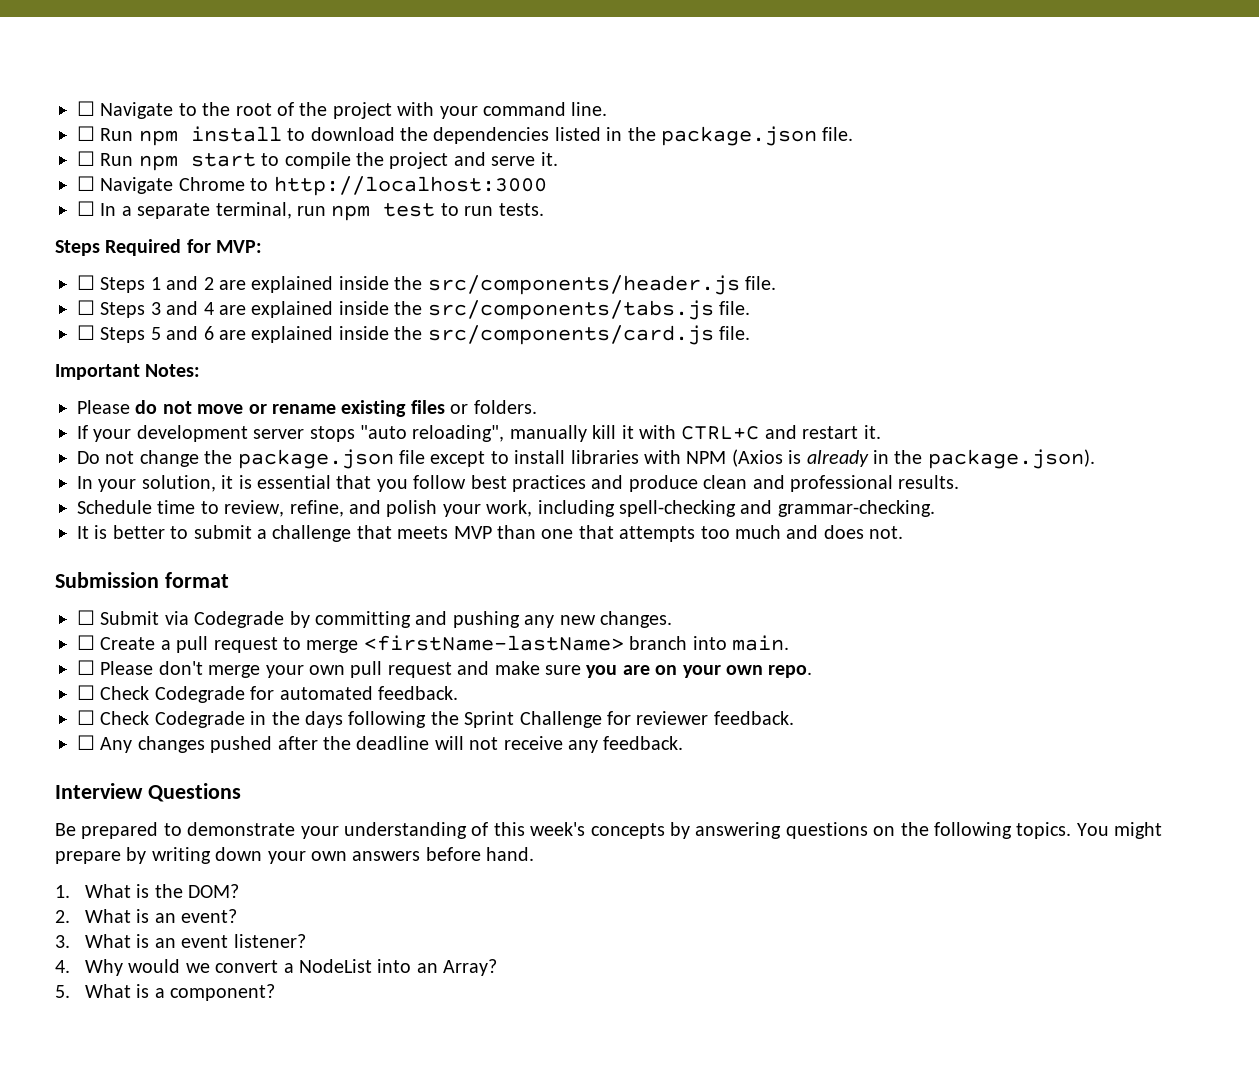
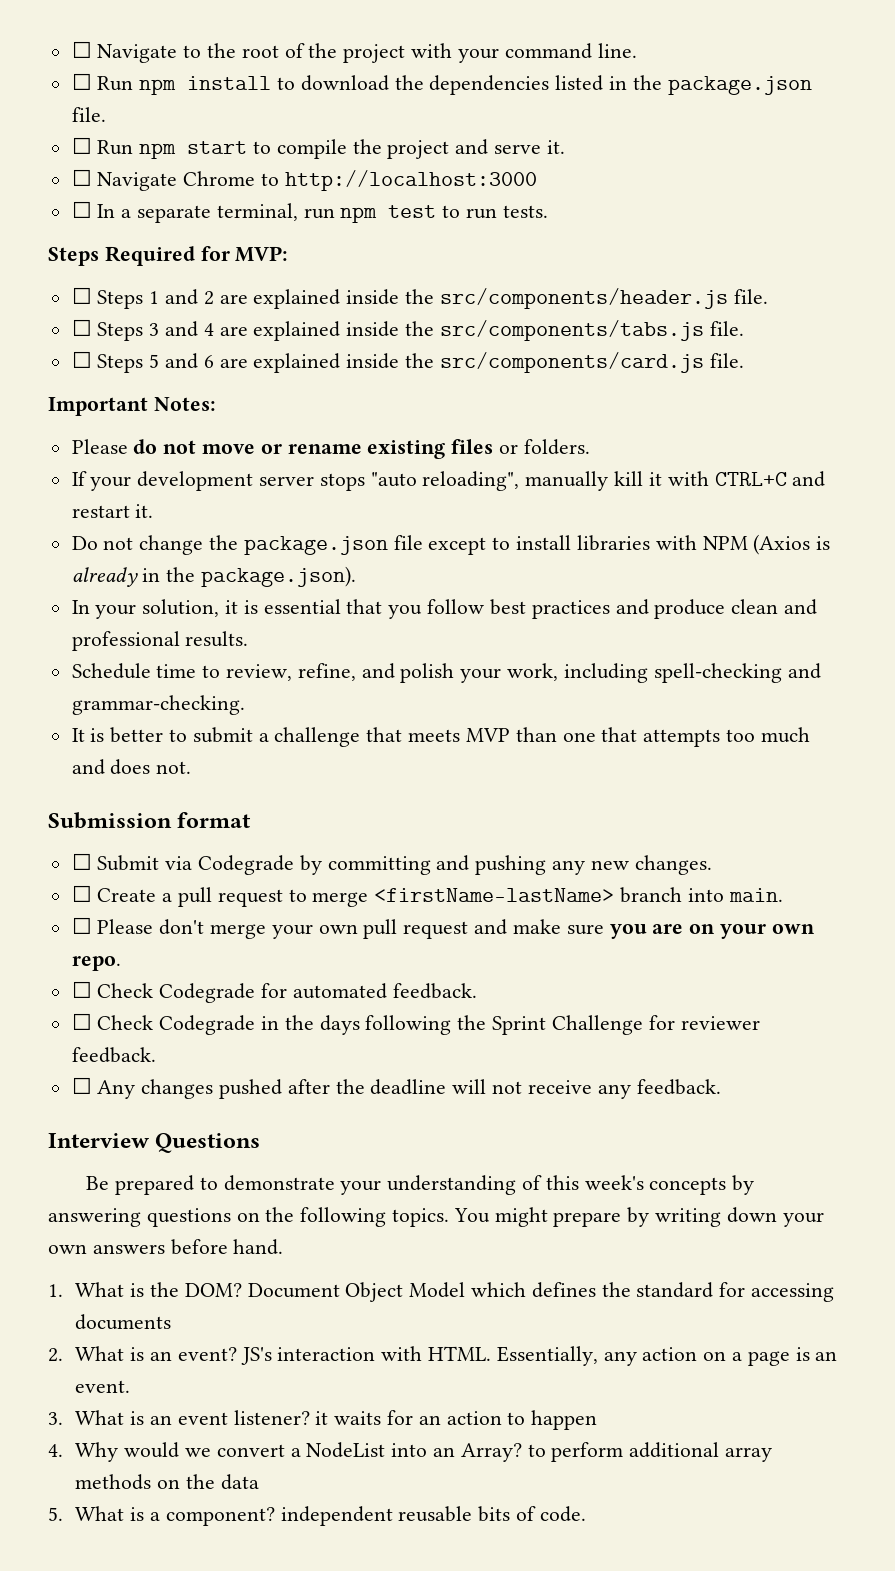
(240, 891) none -> [247,1282,835,1302] [75,1314,172,1330] Document Object Model which defines the standard for accessing documents
(238, 916) none -> [240,1346,838,1366] [75,1380,131,1393] JS's interaction with HTML. Essentially, any action on a page is an event.
(306, 941) none -> [315,1410,598,1430] it waits for an action to happen
(498, 967) none -> [527,1442,773,1462] [75,1474,259,1490] to perform additional array methods on the data
(276, 992) none -> [280,1506,586,1526] independent reusable bits of code.

